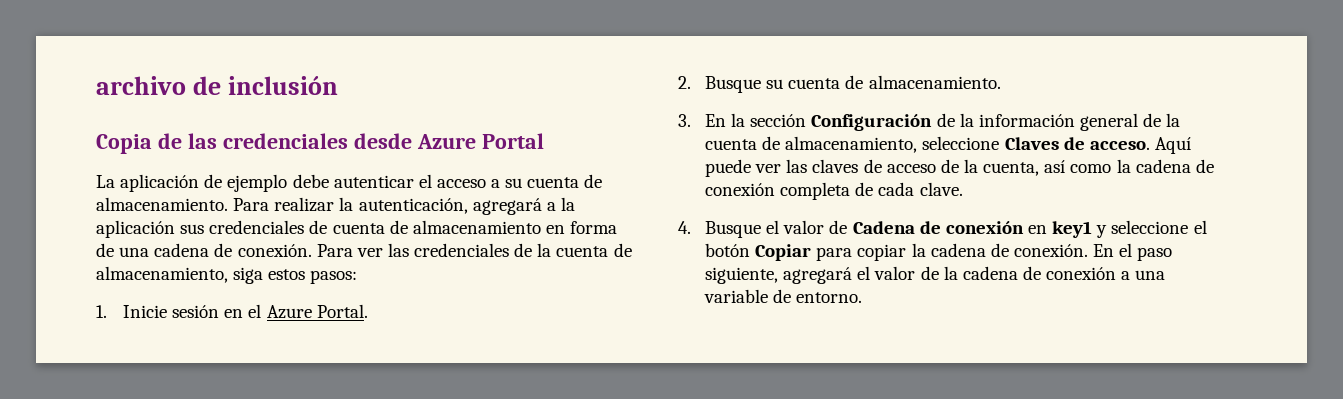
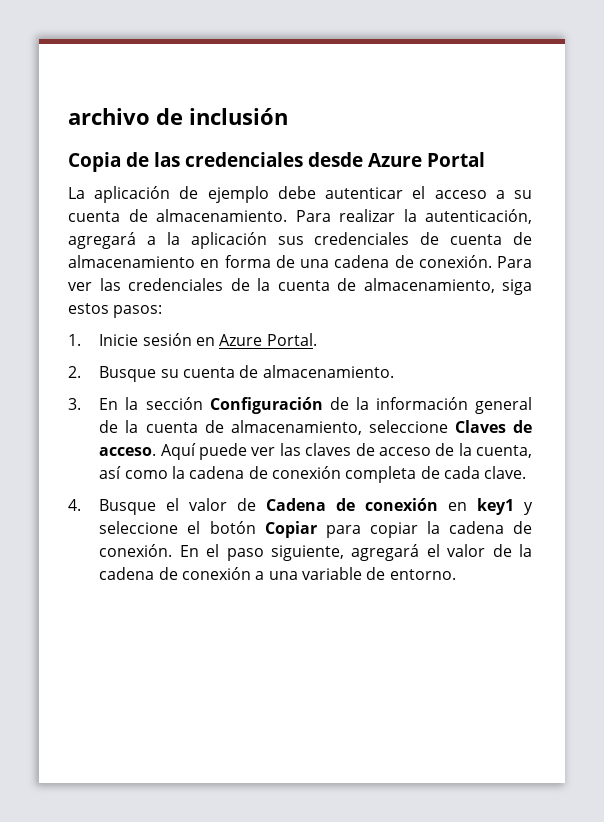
[248,304,262,318] el -> (216, 341) none

